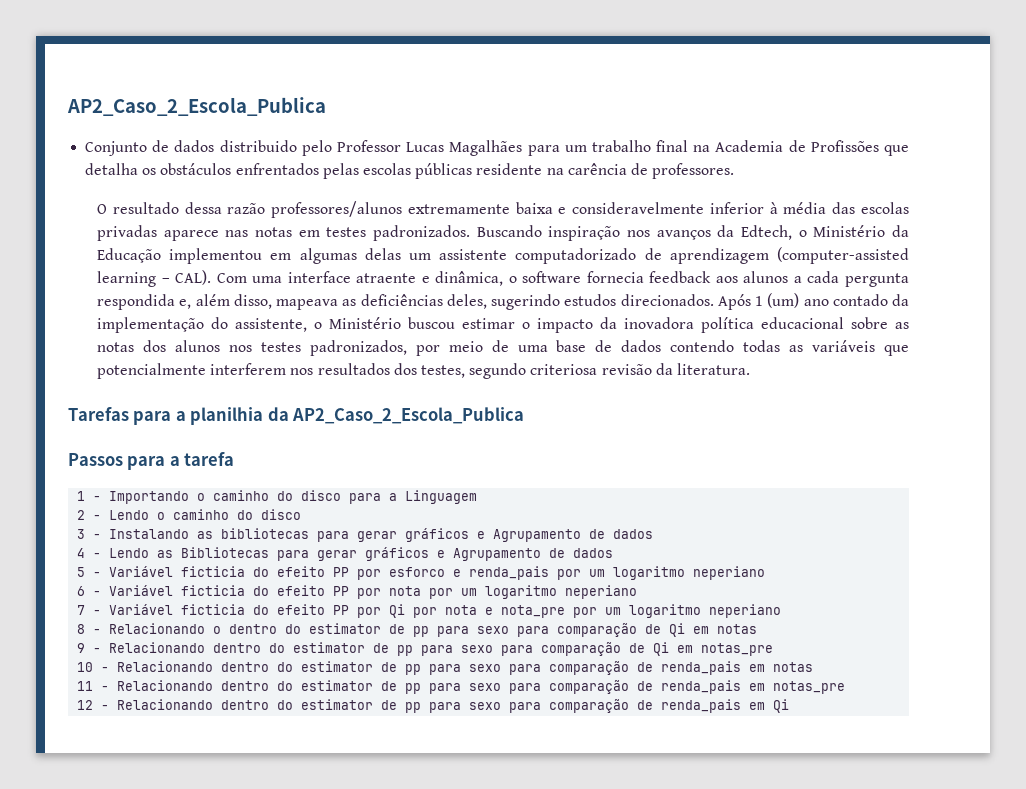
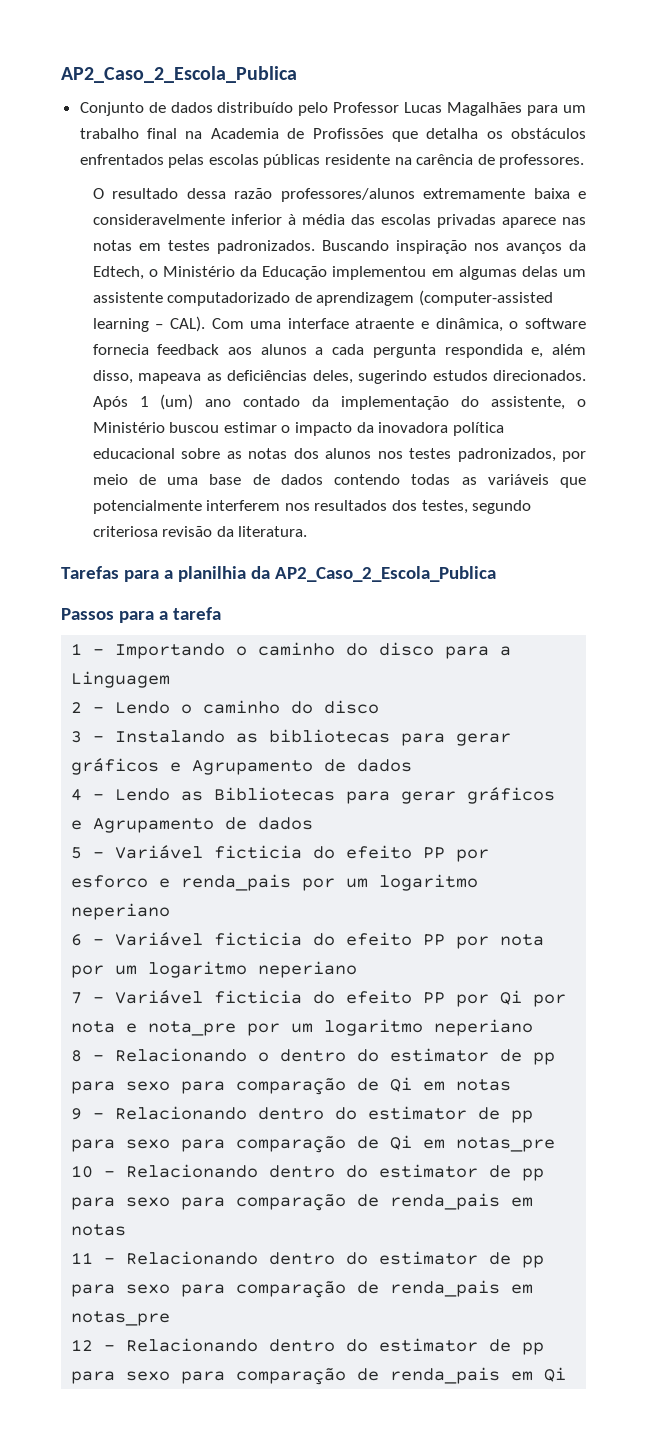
[219,140,297,152] distribuido -> [217,102,294,113] distribuído

